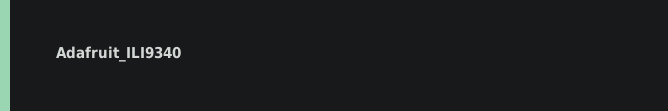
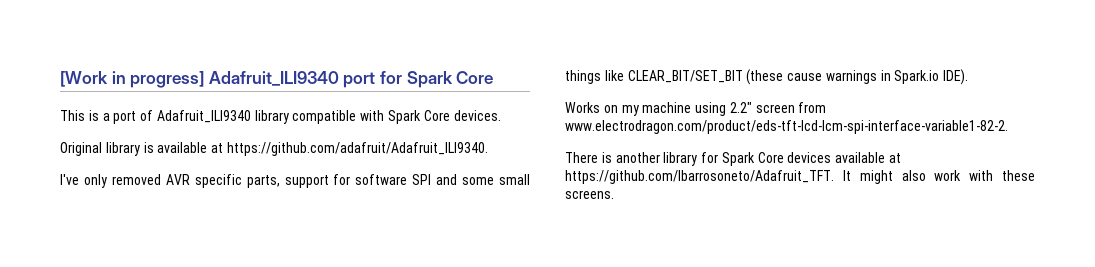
[56,46,181,62] Adafruit_ILI9340 -> [60,71,494,88] [60,110,501,124] [60,142,488,156] [60,174,531,188] [565,69,969,85] [565,102,827,116] [565,120,1008,134] [565,152,902,166] [565,170,1035,184] [565,190,614,199] [Work in progress] Adafruit_ILI9340 port for Spark Core // This is a port of Adafruit_ILI9340 library compatible with Spark Core devices. // Original library is available at https://github.com/adafruit/Adafruit_ILI9340. // I've only removed AVR specific parts, support for software SPI and some small things like CLEAR_BIT/SET_BIT (these cause warnings in Spark.io IDE). // Works on my machine using 2.2" screen from www.electrodragon.com/product/eds-tft-lcd-lcm-spi-interface-variable1-82-2. // There is another library for Spark Core devices available at https://github.com/lbarrosoneto/Adafruit_TFT. It might also work with these screens.

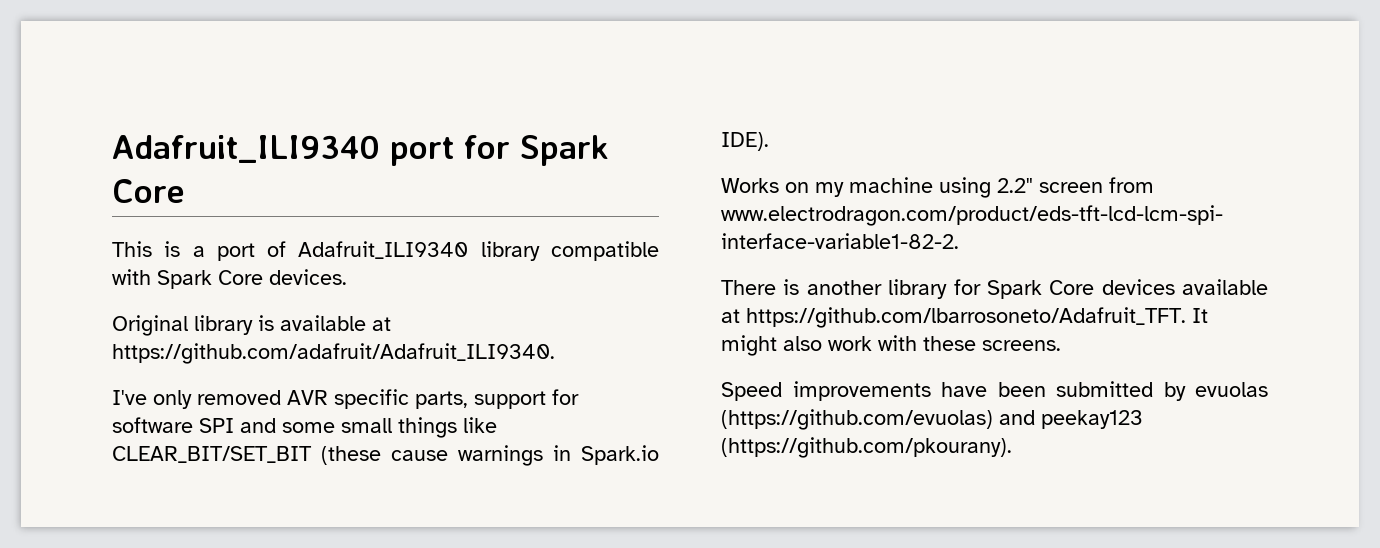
[60,71,205,88] [Work in progress] -> (112, 149) none
(614, 194) none -> [721,381,1268,401] [721,409,1143,430] [721,437,1012,458] // Speed improvements have been submitted by evuolas (https://github.com/evuolas) and peekay123 (https://github.com/pkourany).

